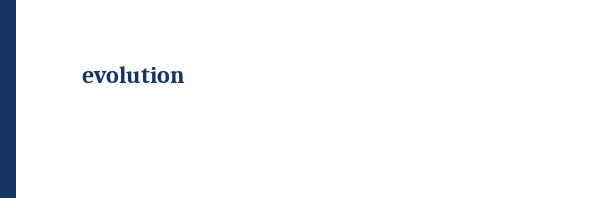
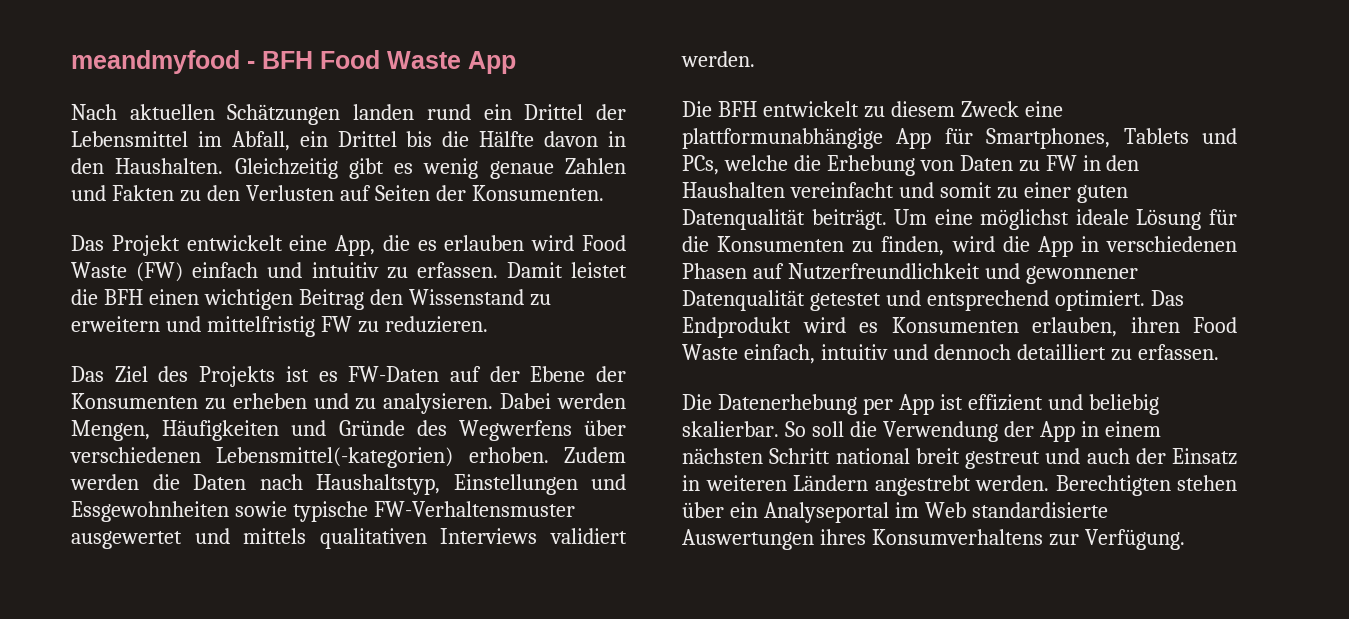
[82,66,185,83] evolution -> [71,50,516,74] [71,104,626,125] [71,131,627,151] [71,158,626,179] [71,185,604,202] [71,235,626,256] [71,262,627,282] [71,289,551,310] [71,316,488,337] [71,366,626,387] [71,393,626,414] [71,420,626,441] [70,447,627,468] [70,474,626,495] [71,501,575,522] [71,528,627,549] [681,51,755,67] [682,101,1063,118] [682,128,1237,149] [682,155,1140,176] [682,182,1128,203] [682,209,1237,230] [682,236,1237,257] [682,263,1138,284] [682,290,1184,311] [682,317,1237,338] [682,344,1219,364] [682,394,1159,415] [682,421,1161,442] [682,448,1237,469] [682,475,1237,496] [682,502,1108,523] [682,529,1185,550] meandmyfood - BFH Food Waste App // Nach aktuellen Schätzungen landen rund ein Drittel der Lebensmittel im Abfall, ein Drittel bis die Hälfte davon in den Haushalten. Gleichzeitig gibt es wenig genaue Zahlen und Fakten zu den Verlusten auf Seiten der Konsumenten. // Das Projekt entwickelt eine App, die es erlauben wird Food Waste (FW) einfach und intuitiv zu erfassen. Damit leistet die BFH einen wichtigen Beitrag den Wissenstand zu erweitern und mittelfristig FW zu reduzieren. // Das Ziel des Projekts ist es FW-Daten auf der Ebene der Konsumenten zu erheben und zu analysieren. Dabei werden Mengen, Häufigkeiten und Gründe des Wegwerfens über verschiedenen Lebensmittel(-kategorien) erhoben. Zudem werden die Daten nach Haushaltstyp, Einstellungen und Essgewohnheiten sowie typische FW-Verhaltensmuster ausgewertet und mittels qualitativen Interviews validiert werden. // Die BFH entwickelt zu diesem Zweck eine plattformunabhängige App für Smartphones, Tablets und PCs, welche die Erhebung von Daten zu FW in den Haushalten vereinfacht und somit zu einer guten Datenqualität beiträgt. Um eine möglichst ideale Lösung für die Konsumenten zu finden, wird die App in verschiedenen Phasen auf Nutzerfreundlichkeit und gewonnener Datenqualität getestet und entsprechend optimiert. Das Endprodukt wird es Konsumenten erlauben, ihren Food Waste einfach, intuitiv und dennoch detailliert zu erfassen. // Die Datenerhebung per App ist effizient und beliebig skalierbar. So soll die Verwendung der App in einem nächsten Schritt national breit gestreut und auch der Einsatz in weiteren Ländern angestrebt werden. Berechtigten stehen über ein Analyseportal im Web standardisierte Auswertungen ihres Konsumverhaltens zur Verfügung.

